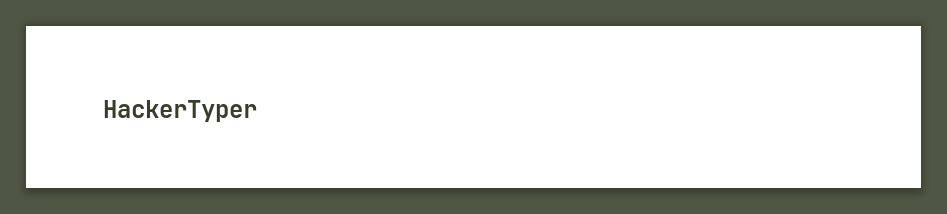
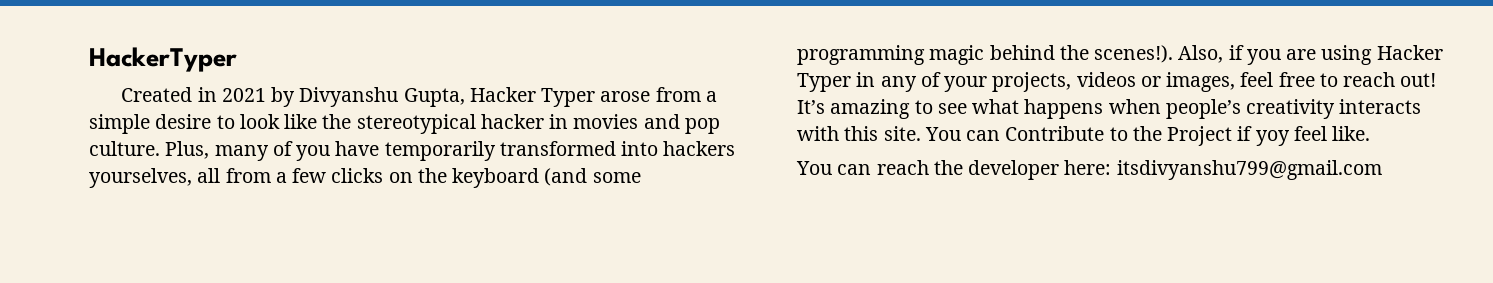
(257, 111) none -> [121,87,718,107] [89,114,720,134] [89,141,736,161] [89,168,641,188] [797,45,1443,65] [797,72,1437,92] [797,99,1422,119] [797,126,1371,146] [796,160,1382,180] // Created in 2021 by Divyanshu Gupta, Hacker Typer arose from a simple desire to look like the stereotypical hacker in movies and pop culture. Plus, many of you have temporarily transformed into hackers yourselves, all from a few clicks on the keyboard (and some programming magic behind the scenes!). Also, if you are using Hacker Typer in any of your projects, videos or images, feel free to reach out! It’s amazing to see what happens when people’s creativity interacts with this site. You can Contribute to the Project if yoy feel like. // You can reach the developer here: itsdivyanshu799@gmail.com

